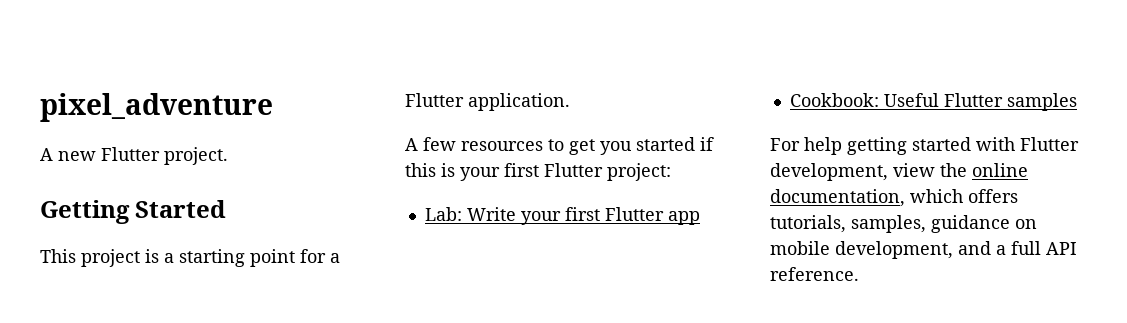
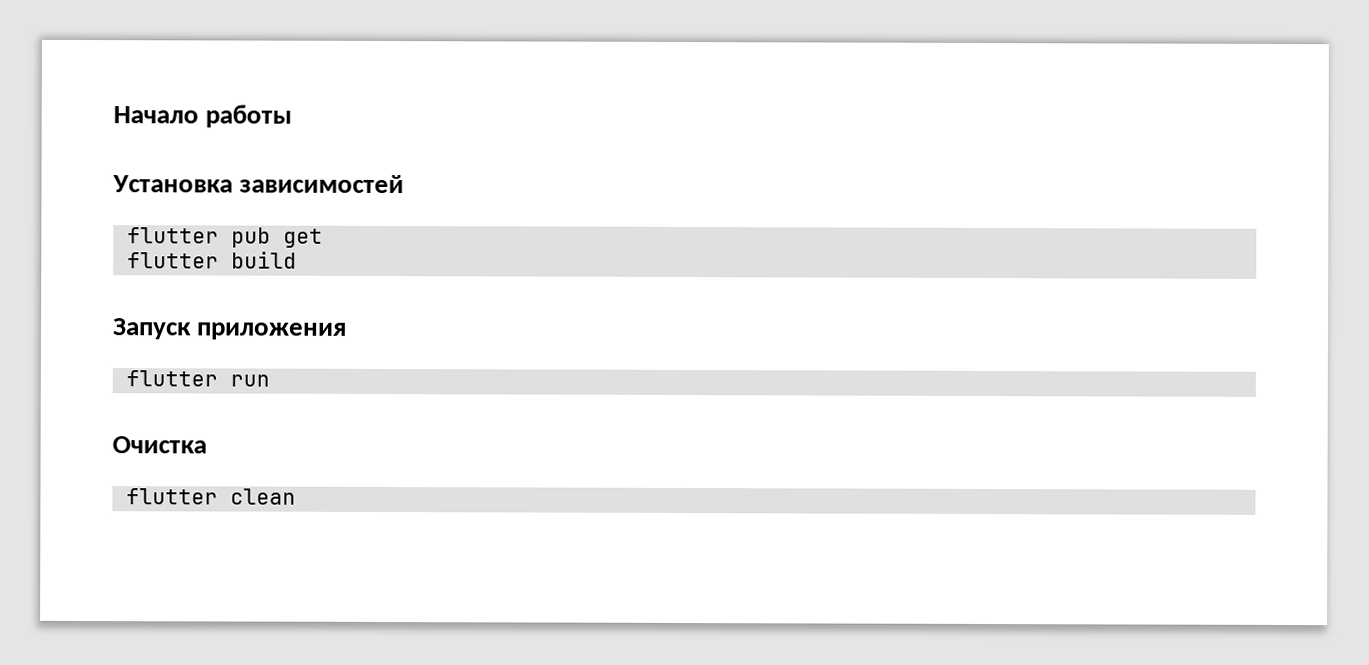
[40,93,273,122] [40,147,228,165] [40,200,227,224] [40,249,340,267] [405,93,570,111] [405,137,714,155] [405,163,671,181] [424,207,700,225] [789,93,1077,111] [770,137,1079,155] [770,163,1028,181] [770,189,1018,207] [770,215,1037,233] [770,241,1077,259] [770,267,859,281] pixel_adventure // A new Flutter project. // Getting Started // This project is a starting point for a Flutter application. // A few resources to get you started if this is your first Flutter project: // Lab: Write your first Flutter app // Cookbook: Useful Flutter samples // For help getting started with Flutter development, view the online documentation, which offers tutorials, samples, guidance on mobile development, and a full API reference. -> [113,104,293,128] [112,174,405,194] [126,227,323,248] [126,251,297,269] [112,318,348,340] [125,370,270,387] [112,436,207,454] [125,488,296,505] Начало работы // Установка зависимостей // flutter pub get // flutter build // Запуск приложения // flutter run // Очистка // flutter clean

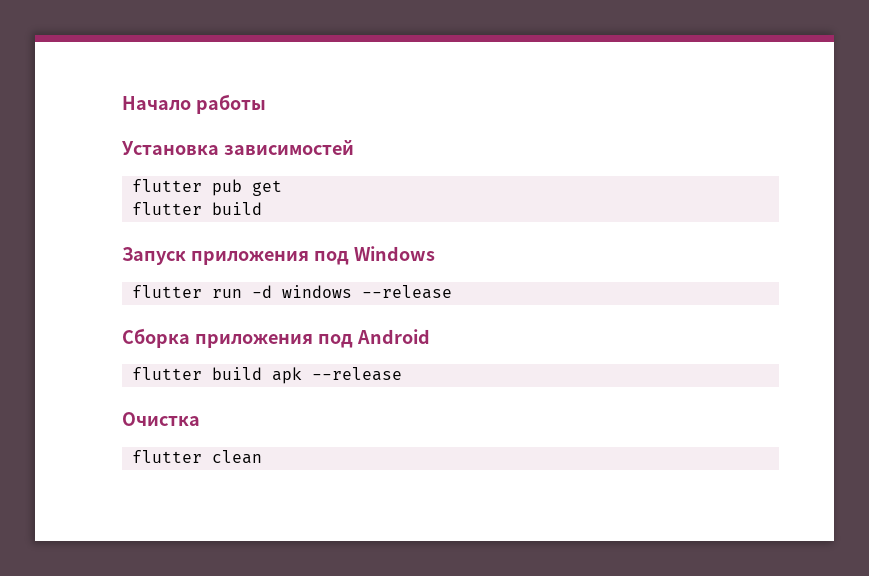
(348, 331) none -> [313,246,435,265] под Windows
(270, 380) none -> [251,285,452,299] [122,328,430,348] [131,367,402,384] -d windows --release // Сборка приложения под Android // flutter build apk --release

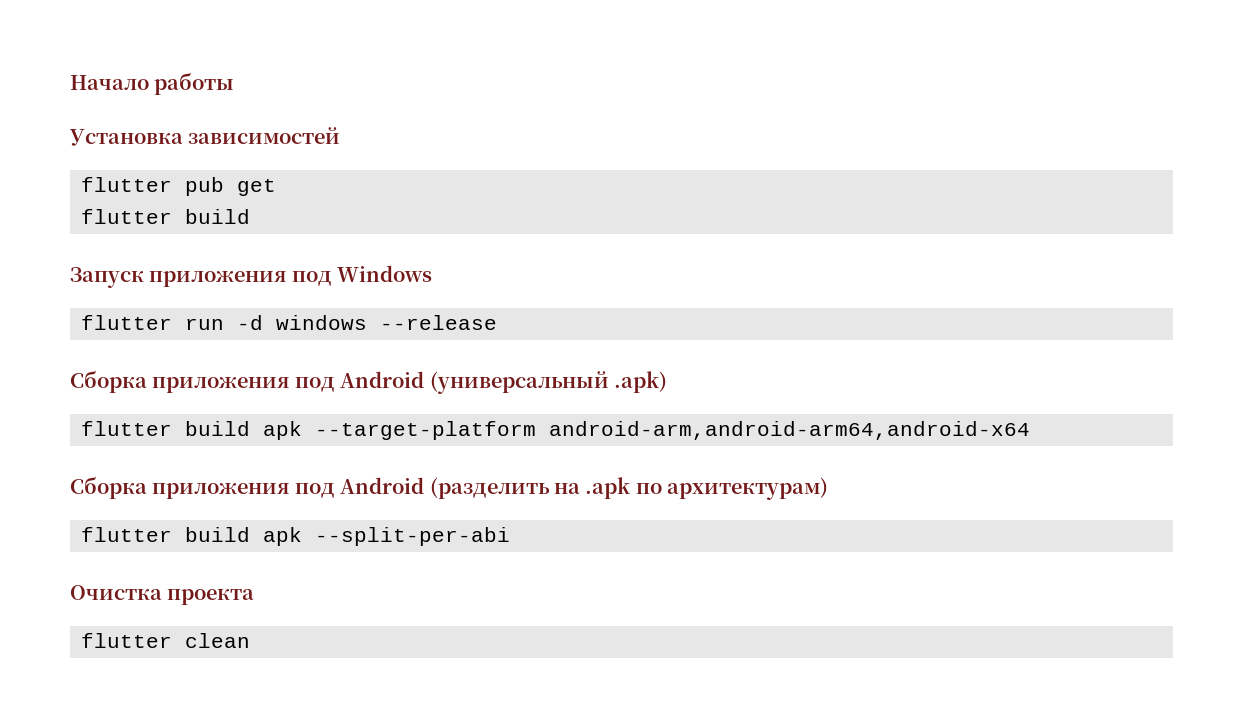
[131,367,402,384] // flutter build apk --release -> [429,371,667,394] [81,421,1031,440] [70,476,829,500] [81,527,511,546] (универсальный .apk) // flutter build apk --target-platform android-arm,android-arm64,android-x64 // Сборка приложения под Android (разделить на .apk по архитектурам) // flutter build apk --split-per-abi
(200, 419) none -> [167,589,255,605] проекта

